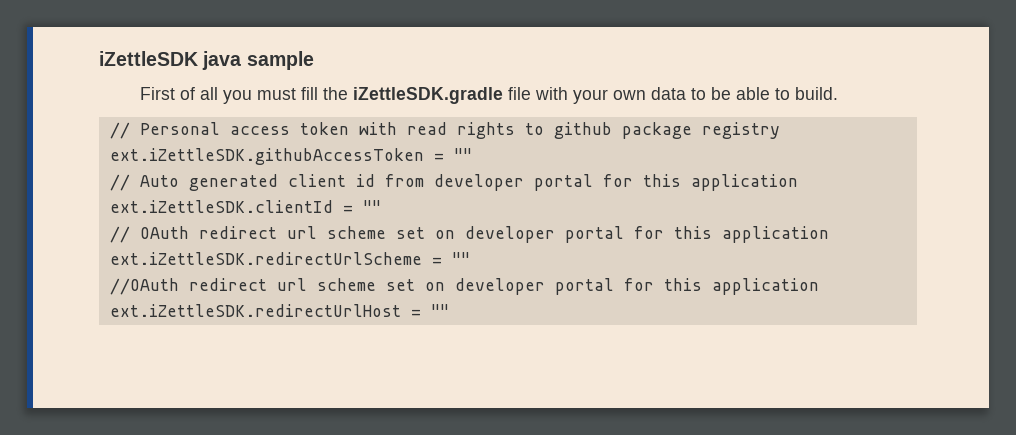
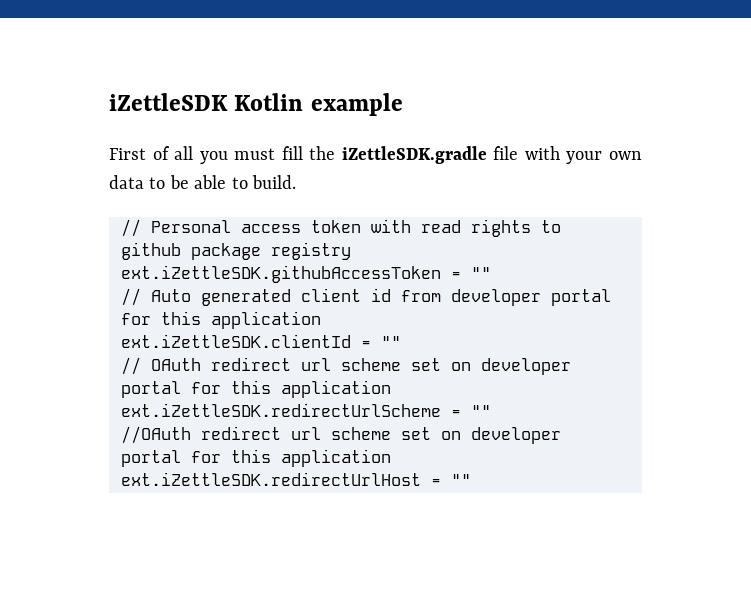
[202,51,314,70] java sample -> [234,93,403,116] Kotlin example

